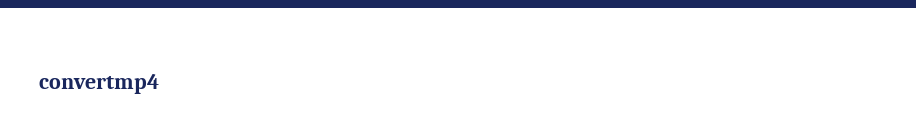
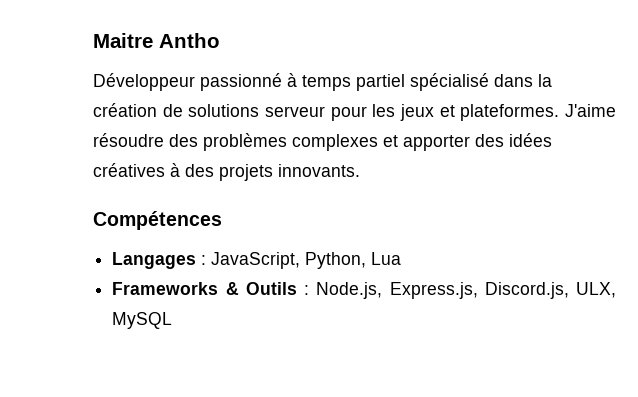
[39,74,159,94] convertmp4 -> [93,33,220,48] [93,73,552,91] [93,103,616,121] [93,133,552,151] [93,163,360,181] [93,211,222,230] [112,252,402,269] [112,282,616,299] [112,312,173,329] Maitre Antho // Développeur passionné à temps partiel spécialisé dans la création de solutions serveur pour les jeux et plateformes. J'aime résoudre des problèmes complexes et apporter des idées créatives à des projets innovants. // Compétences // Langages : JavaScript, Python, Lua // Frameworks & Outils : Node.js, Express.js, Discord.js, ULX, MySQL

